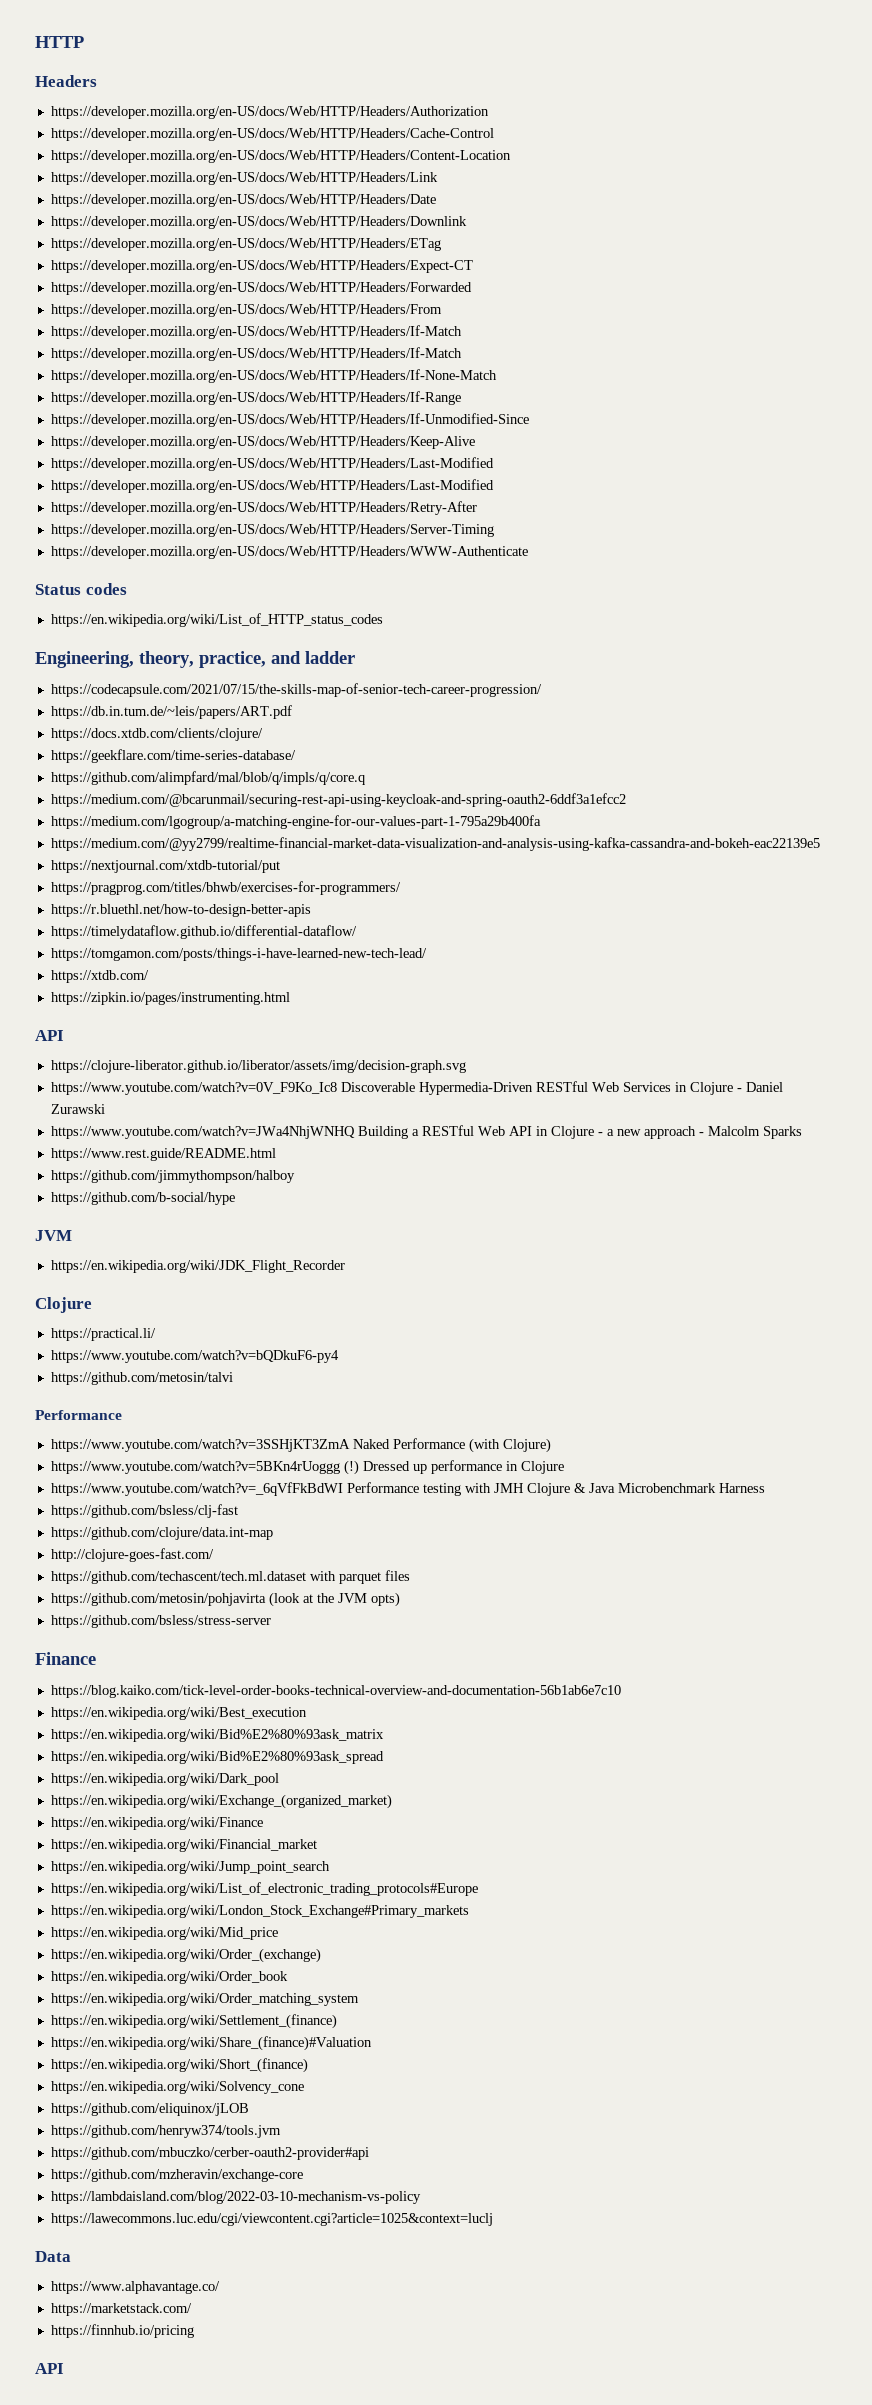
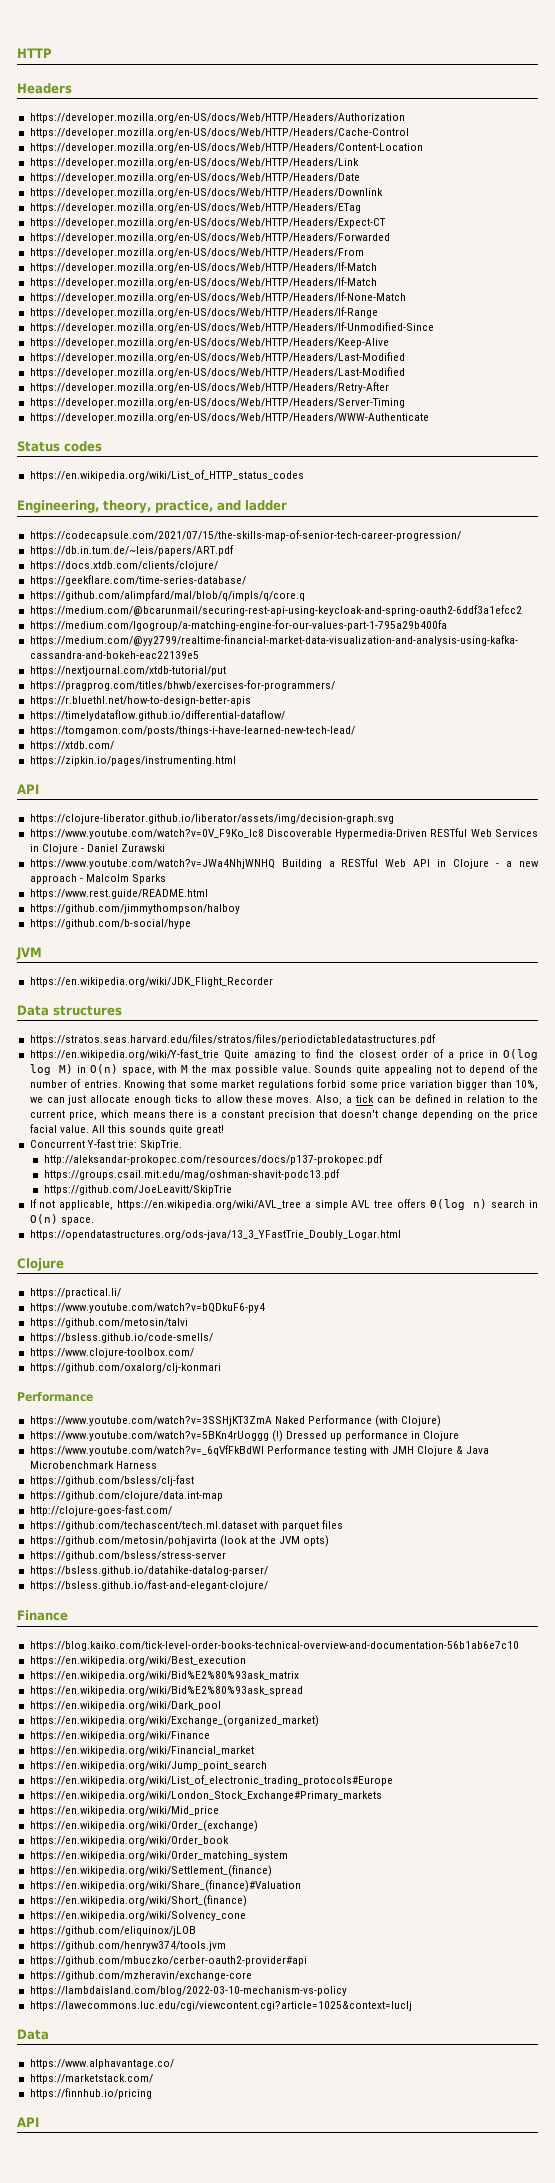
(345, 1266) none -> [17,1005,122,1016] [29,1034,436,1045] [29,1049,539,1060] [29,1064,538,1075] [29,1079,538,1090] [29,1094,538,1105] [29,1110,538,1120] [29,1124,225,1135] [29,1139,182,1150] [43,1154,383,1165] [43,1169,340,1180] [43,1185,232,1195] [29,1199,538,1210] [29,1214,94,1225] [29,1230,401,1240] // Data structures // https://stratos.seas.harvard.edu/files/stratos/files/periodictabledatastructures.pdf // https://en.wikipedia.org/wiki/Y-fast_trie Quite amazing to find the closest order of a price in O(log log M) in O(n) space, with M the max possible value. Sounds quite appealing not to depend of the number of entries. Knowing that some market regulations forbid some price variation bigger than 10%, we can just allocate enough ticks to allow these moves. Also, a tick can be defined in relation to the current price, which means there is a constant precision that doesn't change depending on the price facial value. All this sounds quite great! // Concurrent Y-fast trie: SkipTrie. // http://aleksandar-prokopec.com/resources/docs/p137-prokopec.pdf // https://groups.csail.mit.edu/mag/oshman-shavit-podc13.pdf // https://github.com/JoeLeavitt/SkipTrie // If not applicable, https://en.wikipedia.org/wiki/AVL_tree a simple AVL tree offers Θ(log n) search in O(n) space. // https://opendatastructures.org/ods-java/13_3_YFastTrie_Doubly_Logar.html
(233, 1378) none -> [29,1333,213,1343] [29,1348,194,1358] [29,1363,221,1373] // https://bsless.github.io/code-smells/ // https://www.clojure-toolbox.com/ // https://github.com/oxalorg/clj-konmari
(271, 1621) none -> [29,1566,268,1576] [29,1580,268,1591] // https://bsless.github.io/datahike-datalog-parser/ // https://bsless.github.io/fast-and-elegant-clojure/

